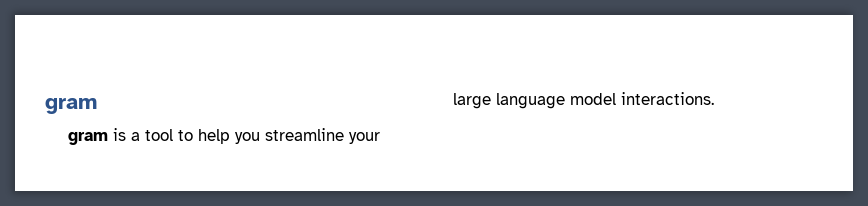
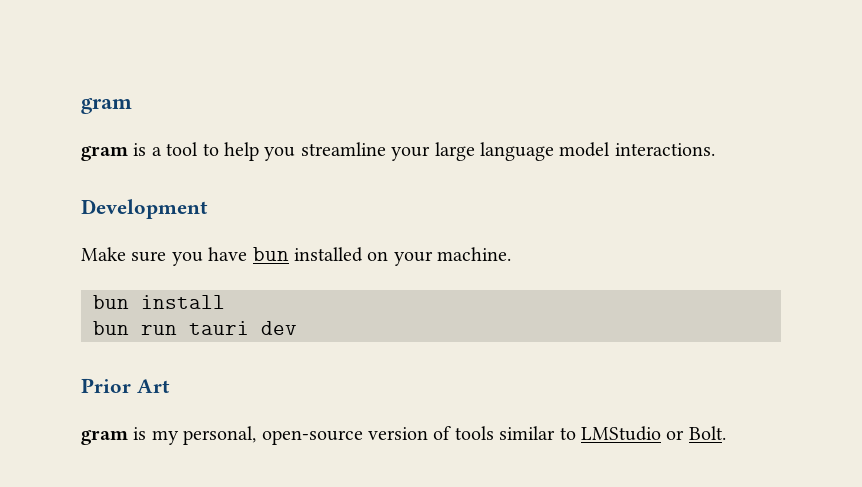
(714, 98) none -> [81,199,208,219] [81,247,512,266] [93,295,225,309] [93,321,297,335] [81,378,170,393] [81,426,726,445] // Development // Make sure you have bun installed on your machine. // bun install // bun run tauri dev // Prior Art // gram is my personal, open-source version of tools similar to LMStudio or Bolt.

